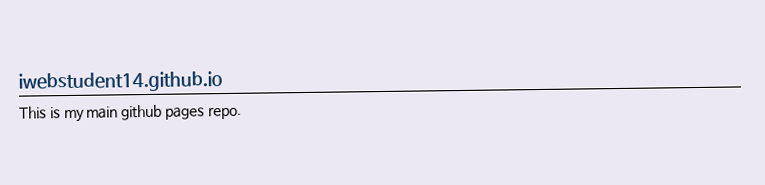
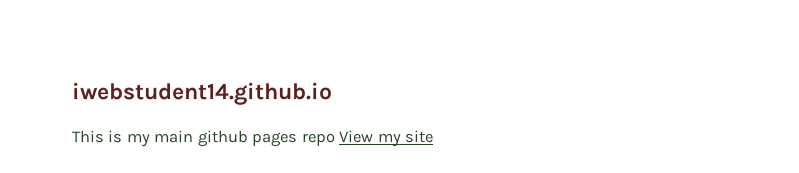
[207,106,242,120] repo. -> [301,129,435,148] repo View my site

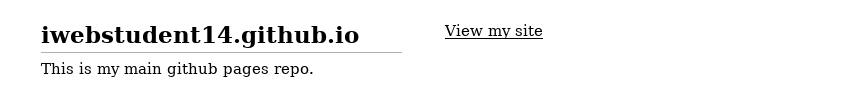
[301,133,336,147] repo -> [274,66,314,77] repo. //

